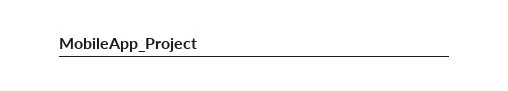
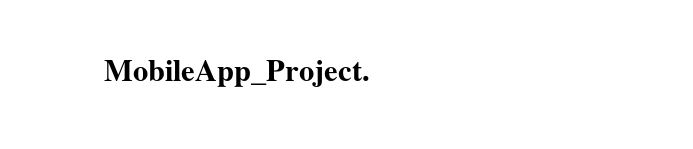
[59,38,197,52] MobileApp_Project -> [104,60,370,87] MobileApp_Project.

